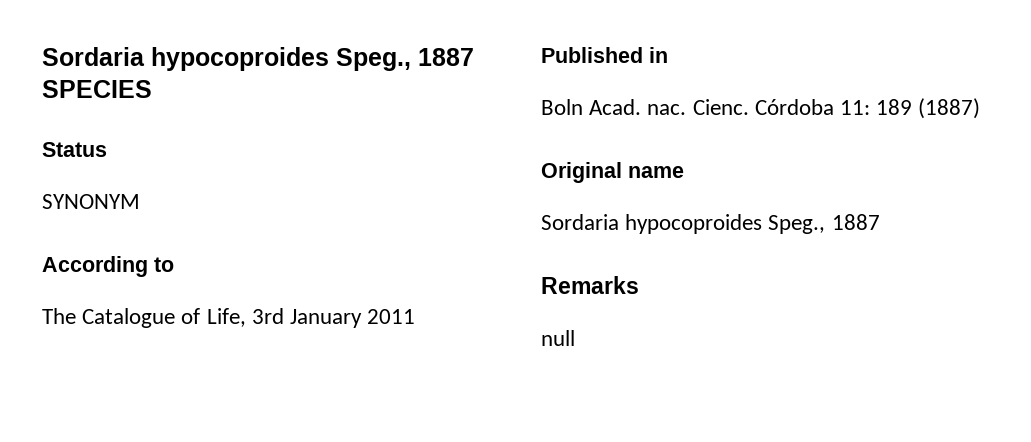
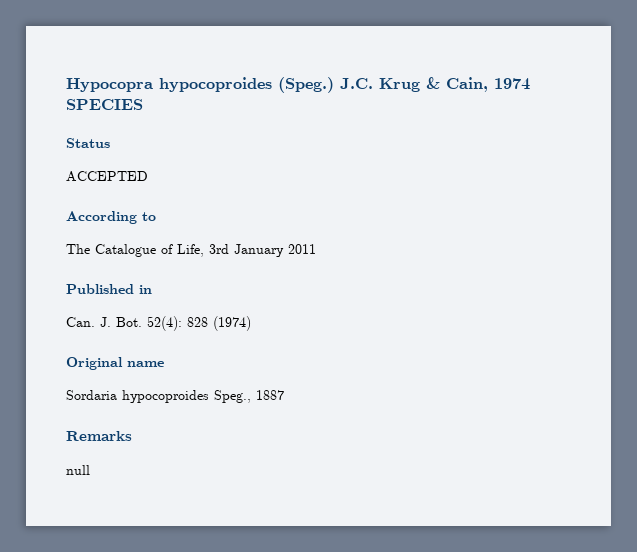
[42,47,474,71] Sordaria hypocoproides Speg., 1887 -> [66,77,530,93] Hypocopra hypocoproides (Speg.) J.C. Krug & Cain, 1974
[42,194,140,209] SYNONYM -> [66,171,148,182] ACCEPTED
[541,98,981,119] Boln Acad. nac. Cienc. Córdoba 11: 189 (1887) -> [66,316,251,331] Can. J. Bot. 52(4): 828 (1974)

